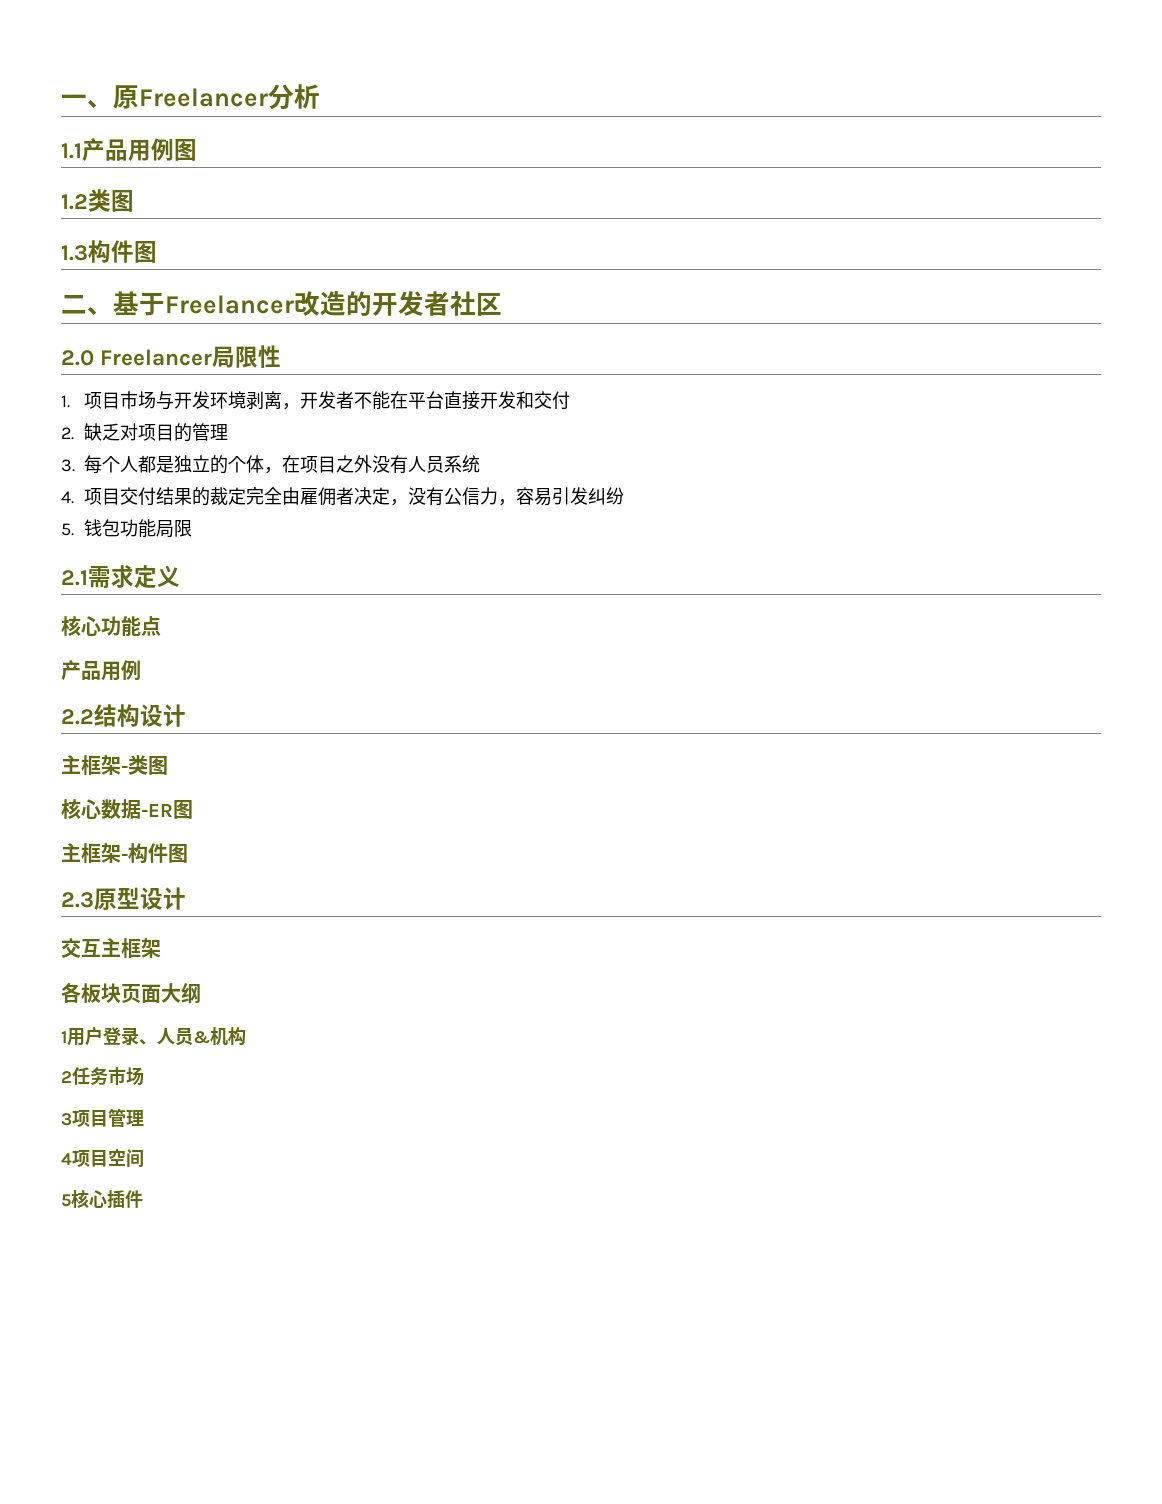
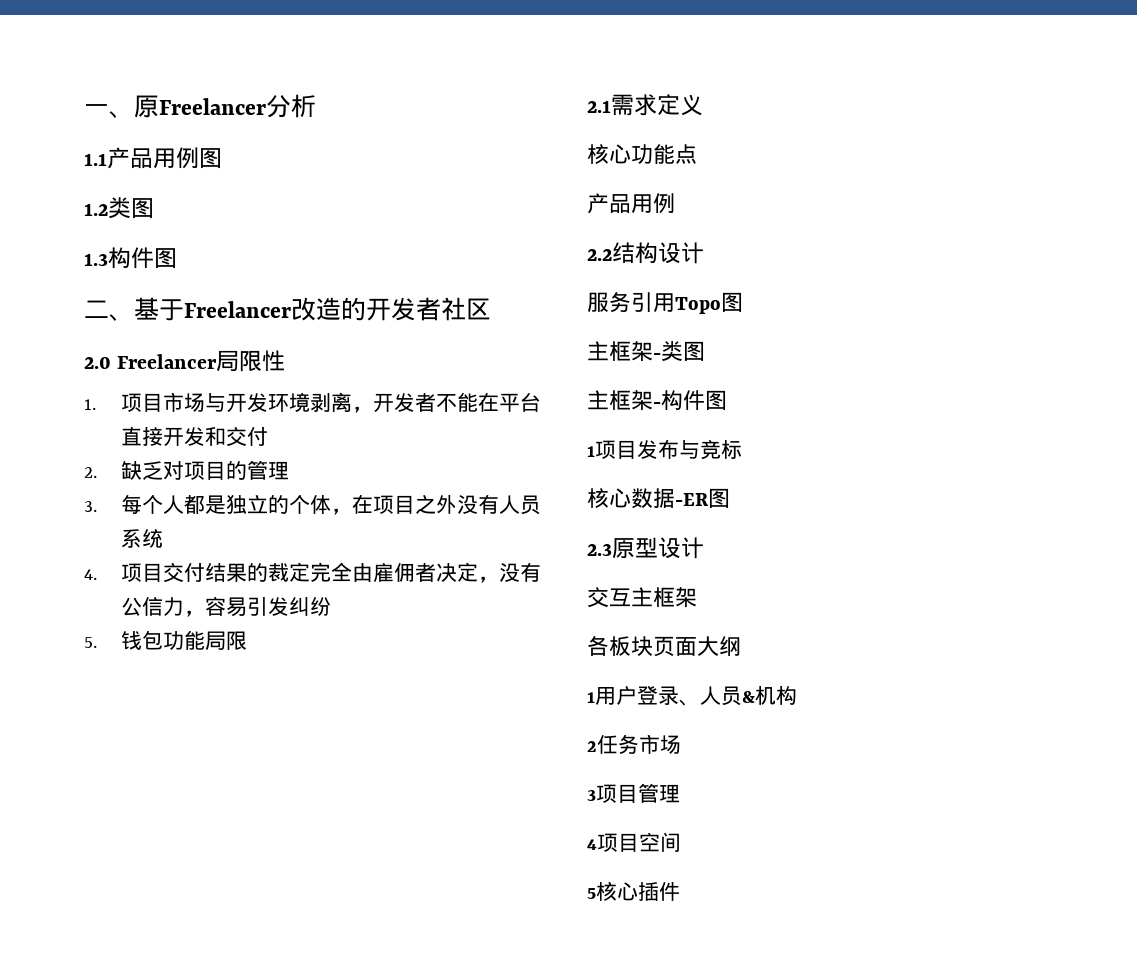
(186, 715) none -> [587,292,743,314] // 服务引用Topo图
[61,799,193,819] // 核心数据-ER图 -> (705, 351) none
(188, 853) none -> [587,439,742,460] [587,488,730,509] // 1项目发布与竞标 // 核心数据-ER图

